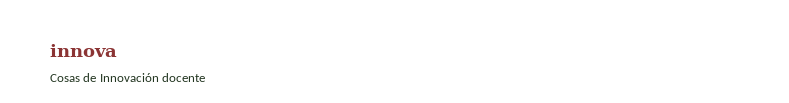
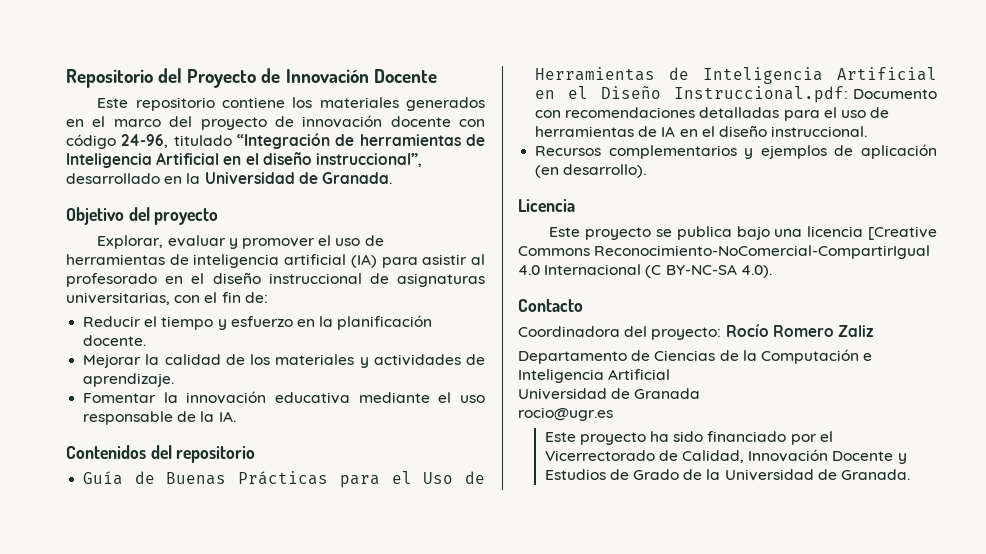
[50,44,117,57] [50,73,206,82] innova // Cosas de Innovación docente -> [66,68,437,88] [97,97,485,111] [66,115,485,130] [66,133,485,149] [66,152,422,168] [66,172,392,184] [66,207,219,225] [97,235,384,249] [66,254,485,268] [66,272,485,287] [66,292,268,305] [83,315,433,330] [83,335,147,346] [83,354,485,368] [83,373,175,387] [83,391,485,404] [83,411,236,425] [66,445,256,463] [83,471,485,488] [535,67,937,84] [535,86,937,103] [535,107,890,121] [535,125,868,137] [535,144,937,159] [535,164,647,178] [518,199,575,212] [549,226,937,240] [518,245,931,259] [518,264,772,278] [518,299,583,312] [518,324,874,340] [518,349,873,364] [518,369,671,383] [518,388,701,400] [518,407,613,421] [544,431,833,445] [544,449,907,464] [544,469,911,481] Repositorio del Proyecto de Innovación Docente // Este repositorio contiene los materiales generados en el marco del proyecto de innovación docente con código 24-96, titulado “Integración de herramientas de Inteligencia Artificial en el diseño instruccional”, desarrollado en la Universidad de Granada. // Objetivo del proyecto // Explorar, evaluar y promover el uso de herramientas de inteligencia artificial (IA) para asistir al profesorado en el diseño instruccional de asignaturas universitarias, con el fin de: // Reducir el tiempo y esfuerzo en la planificación docente. // Mejorar la calidad de los materiales y actividades de aprendizaje. // Fomentar la innovación educativa mediante el uso responsable de la IA. // Contenidos del repositorio // Guía de Buenas Prácticas para el Uso de Herramientas de Inteligencia Artificial en el Diseño Instruccional.pdf: Documento con recomendaciones detalladas para el uso de herramientas de IA en el diseño instruccional. // Recursos complementarios y ejemplos de aplicación (en desarrollo). // Licencia // Este proyecto se publica bajo una licencia [Creative Commons Reconocimiento-NoComercial-CompartirIgual 4.0 Internacional (C BY-NC-SA 4.0). // Contacto // Coordinadora del proyecto: Rocío Romero Zaliz // Departamento de Ciencias de la Computación e Inteligencia Artificial // Universidad de Granada // rocio@ugr.es // Este proyecto ha sido financiado por el Vicerrectorado de Calidad, Innovación Docente y Estudios de Grado de la Universidad de Granada.

